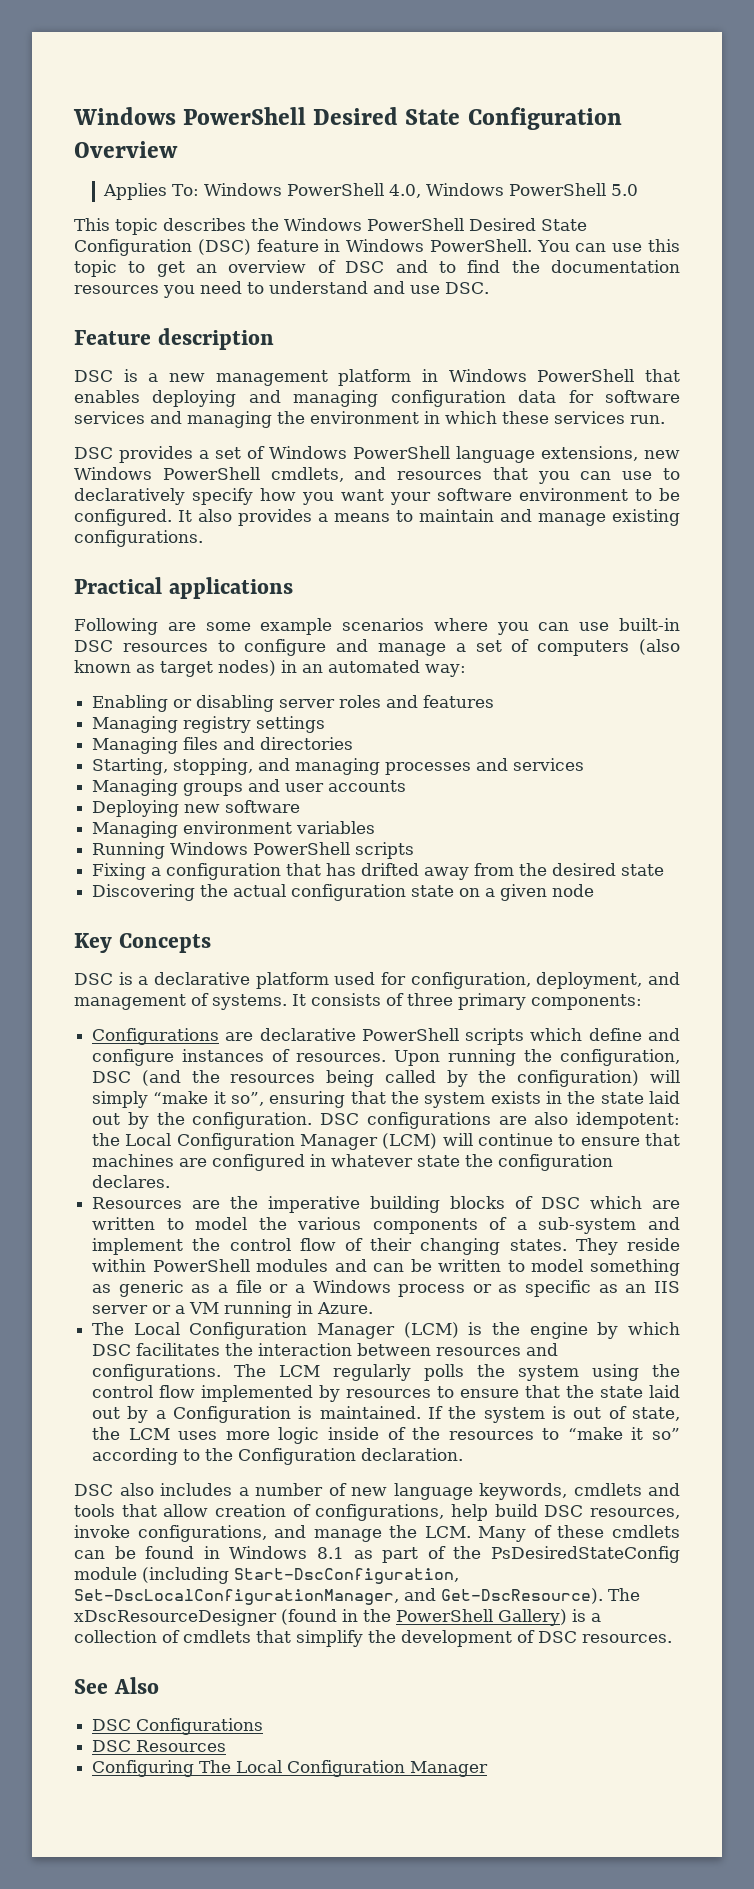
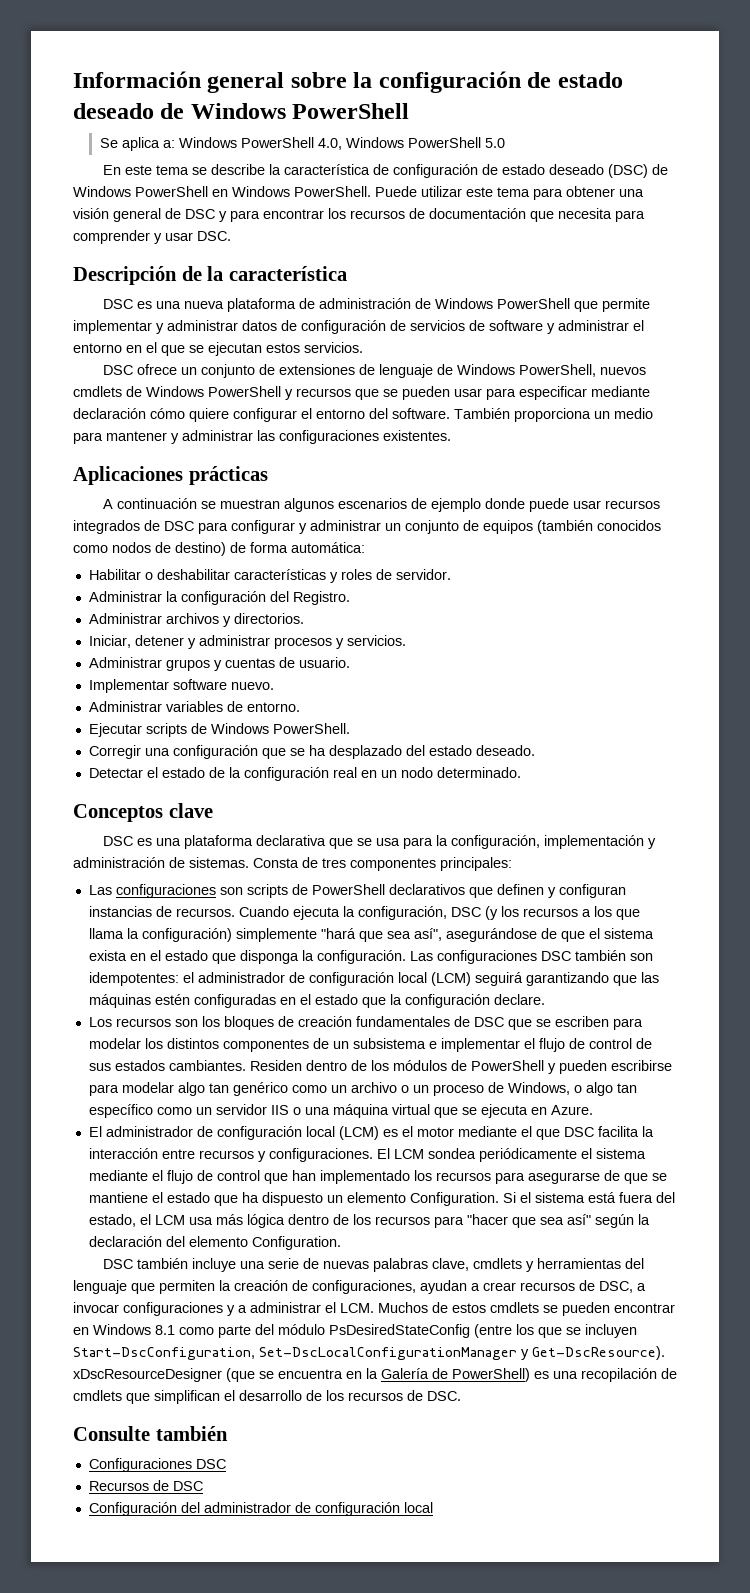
[73,107,622,130] [74,141,178,158] [102,183,199,200] Windows PowerShell Desired State Configuration Overview // Applies To: -> [73,71,623,93] [73,103,410,119] [99,137,175,151] Información general sobre la configuración de estado deseado de Windows PowerShell // Se aplica a:
[74,218,587,235] [74,239,681,256] [74,260,680,277] [74,281,489,298] [74,328,274,350] [74,369,680,386] [74,390,681,407] [74,411,665,428] [74,446,680,463] [74,467,680,484] [74,488,680,505] [74,509,680,526] [74,530,203,547] [74,577,293,599] [74,618,681,635] [74,639,680,656] [74,660,466,677] [92,695,495,712] [92,716,326,733] [92,737,354,754] [92,758,585,775] [92,779,407,796] [92,800,301,817] [92,821,376,838] [92,842,415,859] [92,863,665,880] [92,884,595,901] [74,933,211,953] [74,972,680,989] [74,993,642,1010] [92,1028,681,1045] [92,1049,681,1066] [92,1070,680,1087] [92,1091,680,1108] [92,1112,680,1129] [92,1133,681,1150] [92,1154,614,1171] [92,1175,171,1188] [92,1196,681,1213] [92,1217,680,1234] [92,1238,680,1255] [92,1259,680,1276] [92,1280,681,1297] [92,1301,374,1318] [92,1322,680,1339] [92,1343,559,1356] [92,1364,680,1381] [92,1385,681,1402] [92,1406,680,1423] [92,1427,680,1444] [92,1448,464,1465] [74,1483,680,1500] [74,1504,680,1521] [74,1525,680,1542] [74,1546,681,1563] [74,1567,459,1584] [74,1588,640,1605] [74,1609,601,1626] [74,1630,672,1647] [74,1677,159,1694] [92,1718,264,1735] [92,1740,227,1752] [92,1760,489,1777] This topic describes the Windows PowerShell Desired State Configuration (DSC) feature in Windows PowerShell. You can use this topic to get an overview of DSC and to find the documentation resources you need to understand and use DSC. // Feature description // DSC is a new management platform in Windows PowerShell that enables deploying and managing configuration data for software services and managing the environment in which these services run. // DSC provides a set of Windows PowerShell language extensions, new Windows PowerShell cmdlets, and resources that you can use to declaratively specify how you want your software environment to be configured. It also provides a means to maintain and manage existing configurations. // Practical applications // Following are some example scenarios where you can use built-in DSC resources to configure and manage a set of computers (also known as target nodes) in an automated way: // Enabling or disabling server roles and features // Managing registry settings // Managing files and directories // Starting, stopping, and managing processes and services // Managing groups and user accounts // Deploying new software // Managing environment variables // Running Windows PowerShell scripts // Fixing a configuration that has drifted away from the desired state // Discovering the actual configuration state on a given node // Key Concepts // DSC is a declarative platform used for configuration, deployment, and management of systems. It consists of three primary components: // Configurations are declarative PowerShell scripts which define and configure instances of resources. Upon running the configuration, DSC (and the resources being called by the configuration) will simply “make it so”, ensuring that the system exists in the state laid out by the configuration. DSC configurations are also idempotent: the Local Configuration Manager (LCM) will continue to ensure that machines are configured in whatever state the configuration declares. // Resources are the imperative building blocks of DSC which are written to model the various components of a sub-system and implement the control flow of their changing states. They reside within PowerShell modules and can be written to model something as generic as a file or a Windows process or as specific as an IIS server or a VM running in Azure. // The Local Configuration Manager (LCM) is the engine by which DSC facilitates the interaction between resources and configurations. The LCM regularly polls the system using the control flow implemented by resources to ensure that the state laid out by a Configuration is maintained. If the system is out of state, the LCM uses more logic inside of the resources to “make it so” according to the Configuration declaration. // DSC also includes a number of new language keywords, cmdlets and tools that allow creation of configurations, help build DSC resources, invoke configurations, and manage the LCM. Many of these cmdlets can be found in Windows 8.1 as part of the PsDesiredStateConfig module (including Start-DscConfiguration, Set-DscLocalConfigurationManager, and Get-DscResource). The xDscResourceDesigner (found in the PowerShell Gallery) is a collection of cmdlets that simplify the development of DSC resources. // See Also // DSC Configurations // DSC Resources // Configuring The Local Configuration Manager -> [103,164,669,178] [73,186,644,200] [73,208,645,222] [73,230,231,244] [73,266,347,285] [103,298,651,312] [73,320,644,334] [73,342,363,356] [103,364,647,378] [73,386,650,400] [73,408,653,422] [73,430,451,444] [73,466,268,485] [103,498,661,512] [73,520,661,534] [73,542,365,556] [88,569,451,583] [88,591,350,605] [88,613,304,627] [88,635,406,649] [88,657,350,671] [88,679,274,693] [88,701,300,712] [88,723,350,737] [88,745,535,759] [88,767,521,781] [73,803,213,822] [103,835,657,849] [73,857,512,871] [88,884,626,898] [88,906,640,920] [88,928,654,942] [88,950,653,964] [88,972,659,986] [88,994,545,1008] [88,1016,643,1030] [88,1038,652,1052] [88,1060,672,1074] [88,1082,637,1096] [88,1104,593,1118] [88,1126,654,1140] [88,1148,646,1162] [88,1170,667,1184] [88,1192,675,1206] [88,1214,650,1228] [88,1236,341,1250] [103,1258,645,1272] [73,1280,646,1294] [73,1302,675,1316] [73,1324,637,1338] [73,1346,665,1360] [73,1368,677,1382] [73,1390,461,1404] [73,1426,228,1441] [88,1458,226,1472] [88,1480,203,1491] [88,1502,433,1516] En este tema se describe la característica de configuración de estado deseado (DSC) de Windows PowerShell en Windows PowerShell. Puede utilizar este tema para obtener una visión general de DSC y para encontrar los recursos de documentación que necesita para comprender y usar DSC. // Descripción de la característica // DSC es una nueva plataforma de administración de Windows PowerShell que permite implementar y administrar datos de configuración de servicios de software y administrar el entorno en el que se ejecutan estos servicios. // DSC ofrece un conjunto de extensiones de lenguaje de Windows PowerShell, nuevos cmdlets de Windows PowerShell y recursos que se pueden usar para especificar mediante declaración cómo quiere configurar el entorno del software. También proporciona un medio para mantener y administrar las configuraciones existentes. // Aplicaciones prácticas // A continuación se muestran algunos escenarios de ejemplo donde puede usar recursos integrados de DSC para configurar y administrar un conjunto de equipos (también conocidos como nodos de destino) de forma automática: // Habilitar o deshabilitar características y roles de servidor. // Administrar la configuración del Registro. // Administrar archivos y directorios. // Iniciar, detener y administrar procesos y servicios. // Administrar grupos y cuentas de usuario. // Implementar software nuevo. // Administrar variables de entorno. // Ejecutar scripts de Windows PowerShell. // Corregir una configuración que se ha desplazado del estado deseado. // Detectar el estado de la configuración real en un nodo determinado. // Conceptos clave // DSC es una plataforma declarativa que se usa para la configuración, implementación y administración de sistemas. Consta de tres componentes principales: // Las configuraciones son scripts de PowerShell declarativos que definen y configuran instancias de recursos. Cuando ejecuta la configuración, DSC (y los recursos a los que llama la configuración) simplemente "hará que sea así", asegurándose de que el sistema exista en el estado que disponga la configuración. Las configuraciones DSC también son idempotentes: el administrador de configuración local (LCM) seguirá garantizando que las máquinas estén configuradas en el estado que la configuración declare. // Los recursos son los bloques de creación fundamentales de DSC que se escriben para modelar los distintos componentes de un subsistema e implementar el flujo de control de sus estados cambiantes. Residen dentro de los módulos de PowerShell y pueden escribirse para modelar algo tan genérico como un archivo o un proceso de Windows, o algo tan específico como un servidor IIS o una máquina virtual que se ejecuta en Azure. // El administrador de configuración local (LCM) es el motor mediante el que DSC facilita la interacción entre recursos y configuraciones. El LCM sondea periódicamente el sistema mediante el flujo de control que han implementado los recursos para asegurarse de que se mantiene el estado que ha dispuesto un elemento Configuration. Si el sistema está fuera del estado, el LCM usa más lógica dentro de los recursos para "hacer que sea así" según la declaración del elemento Configuration. // DSC también incluye una serie de nuevas palabras clave, cmdlets y herramientas del lenguaje que permiten la creación de configuraciones, ayudan a crear recursos de DSC, a invocar configuraciones y a administrar el LCM. Muchos de estos cmdlets se pueden encontrar en Windows 8.1 como parte del módulo PsDesiredStateConfig (entre los que se incluyen Start-DscConfiguration, Set-DscLocalConfigurationManager y Get-DscResource). xDscResourceDesigner (que se encuentra en la Galería de PowerShell) es una recopilación de cmdlets que simplifican el desarrollo de los recursos de DSC. // Consulte también // Configuraciones DSC // Recursos de DSC // Configuración del administrador de configuración local

